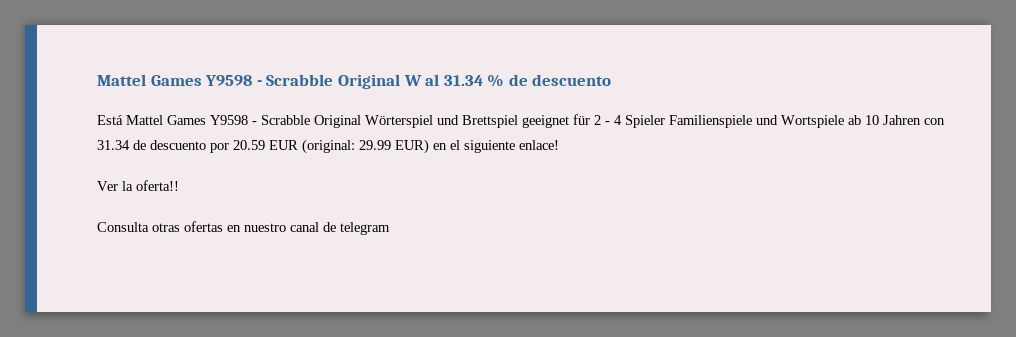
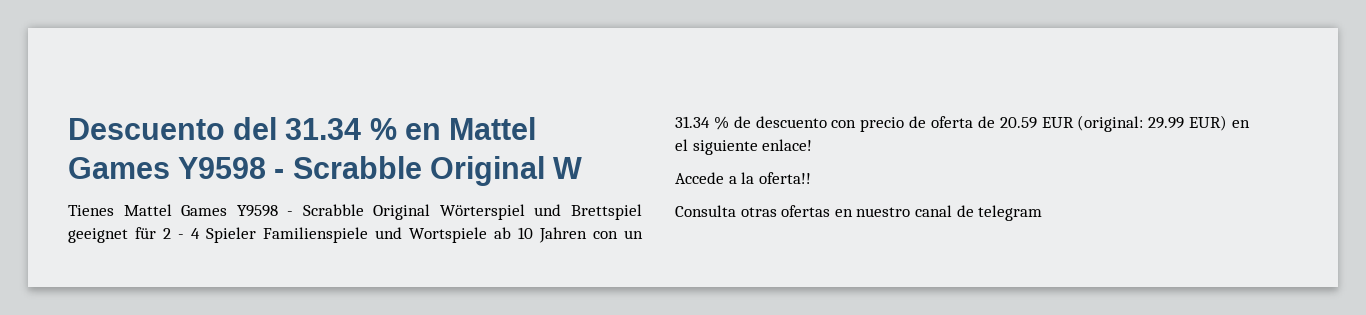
(97, 80) none -> [68,117,441,140] Descuento del 31.34 % en
[425,74,612,87] [97,115,123,125] al 31.34 % de descuento // Está -> [68,205,114,216] // Tienes
[97,140,229,153] 31.34 de descuento por -> [624,230,643,239] [675,116,995,132] un 31.34 % de descuento con precio de oferta de
[97,181,118,191] Ver -> [675,172,737,184] Accede a

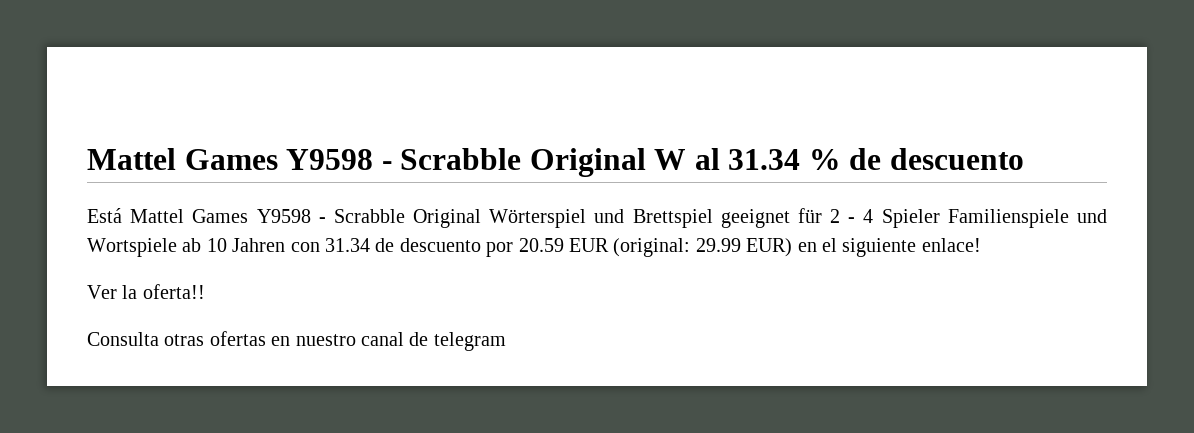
[68,117,441,140] Descuento del 31.34 % en -> (87, 159) none
[68,205,114,216] // Tienes -> [694,148,1024,170] [87,208,122,223] al 31.34 % de descuento // Está
[624,230,643,239] [675,116,995,132] un 31.34 % de descuento con precio de oferta de -> [325,238,514,257] 31.34 de descuento por
[675,172,737,184] Accede a -> [87,285,117,299] Ver

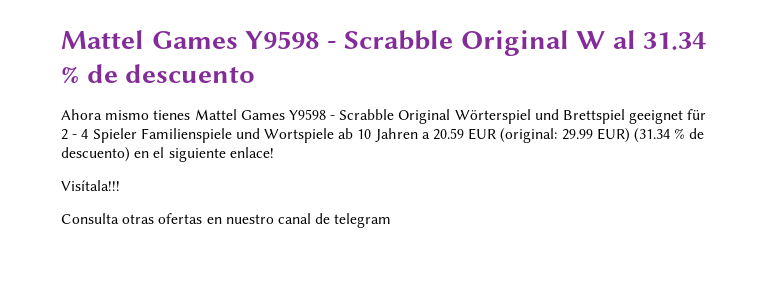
[87,208,122,223] Está -> [61,109,191,120] Ahora mismo tienes
[290,238,514,257] con 31.34 de descuento por -> [421,132,430,139] a
(793, 247) none -> [633,128,705,143] [61,147,130,162] (31.34 % de descuento)
[87,284,205,299] Ver la oferta!! -> [61,180,120,191] Visítala!!!

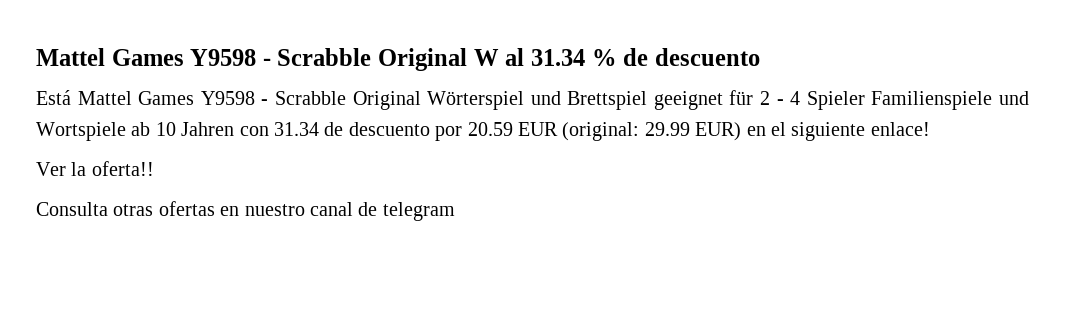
[61,109,191,120] Ahora mismo tienes -> [36,90,71,105] Está
[421,132,430,139] a -> [239,122,463,141] con 31.34 de descuento por
[633,128,705,143] [61,147,130,162] (31.34 % de descuento) -> (742, 131) none
[61,180,120,191] Visítala!!! -> [36,161,154,176] Ver la oferta!!

